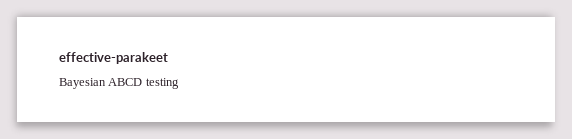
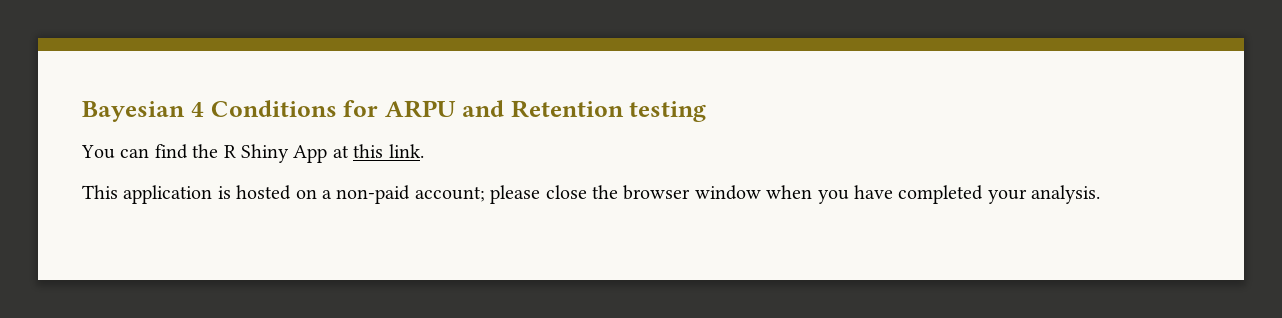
[59,52,168,64] [59,78,179,89] effective-parakeet // Bayesian ABCD testing -> [82,100,707,122] [81,144,424,163] [82,185,1101,204] Bayesian 4 Conditions for ARPU and Retention testing // You can find the R Shiny App at this link. // This application is hosted on a non-paid account; please close the browser window when you have completed your analysis.

